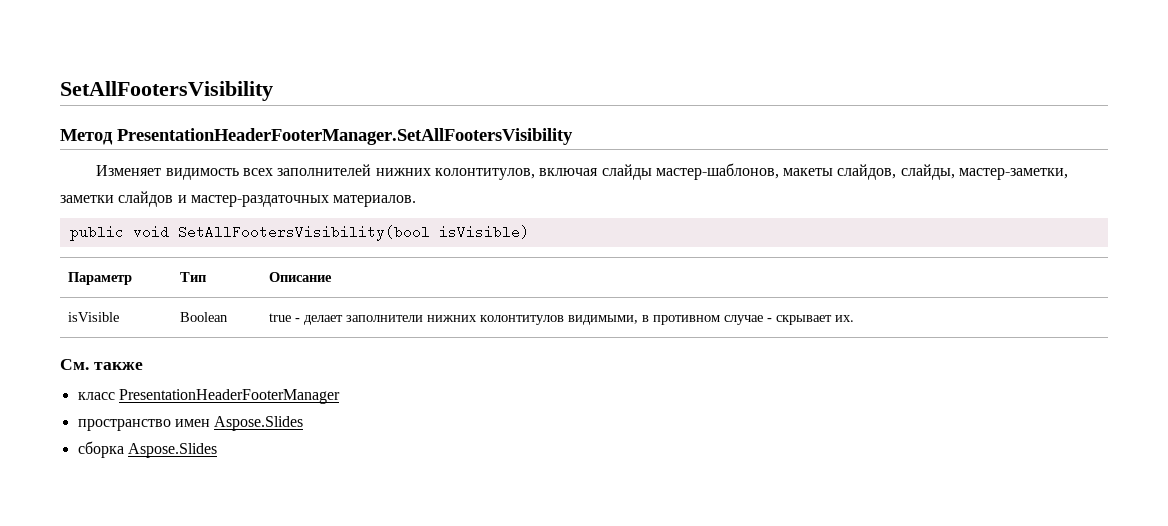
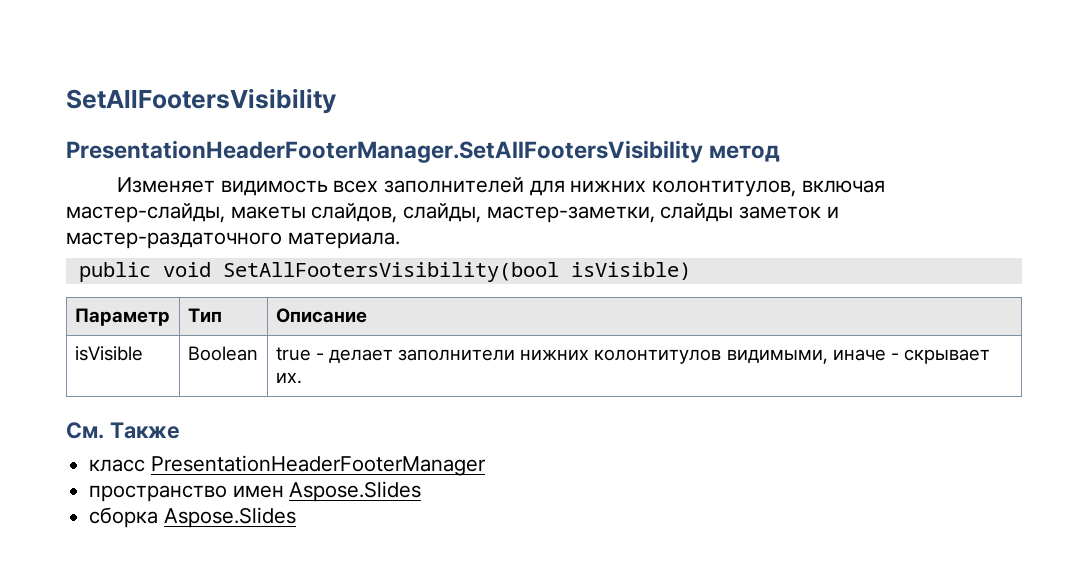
[60,129,113,145] Метод -> (336, 101) none
(573, 136) none -> [709,145,781,162] метод
(372, 170) none -> [529,180,565,196] для
[601,163,779,180] слайды мастер-шаблонов, -> [66,203,225,223] мастер-слайды,
[60,191,417,207] заметки слайдов и мастер-раздаточных материалов. -> [660,203,839,222] [66,232,400,249] слайды заметок и мастер-раздаточного материала.
[642,315,764,325] в противном случае -> [832,349,886,361] иначе
[93,362,143,370] также -> [109,422,180,439] Также

